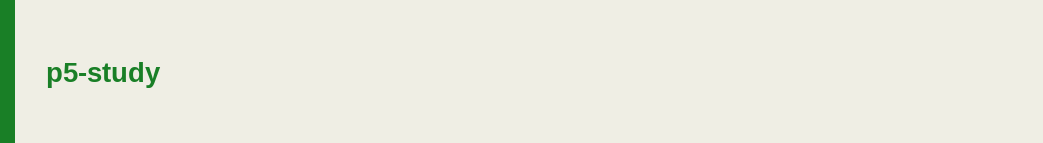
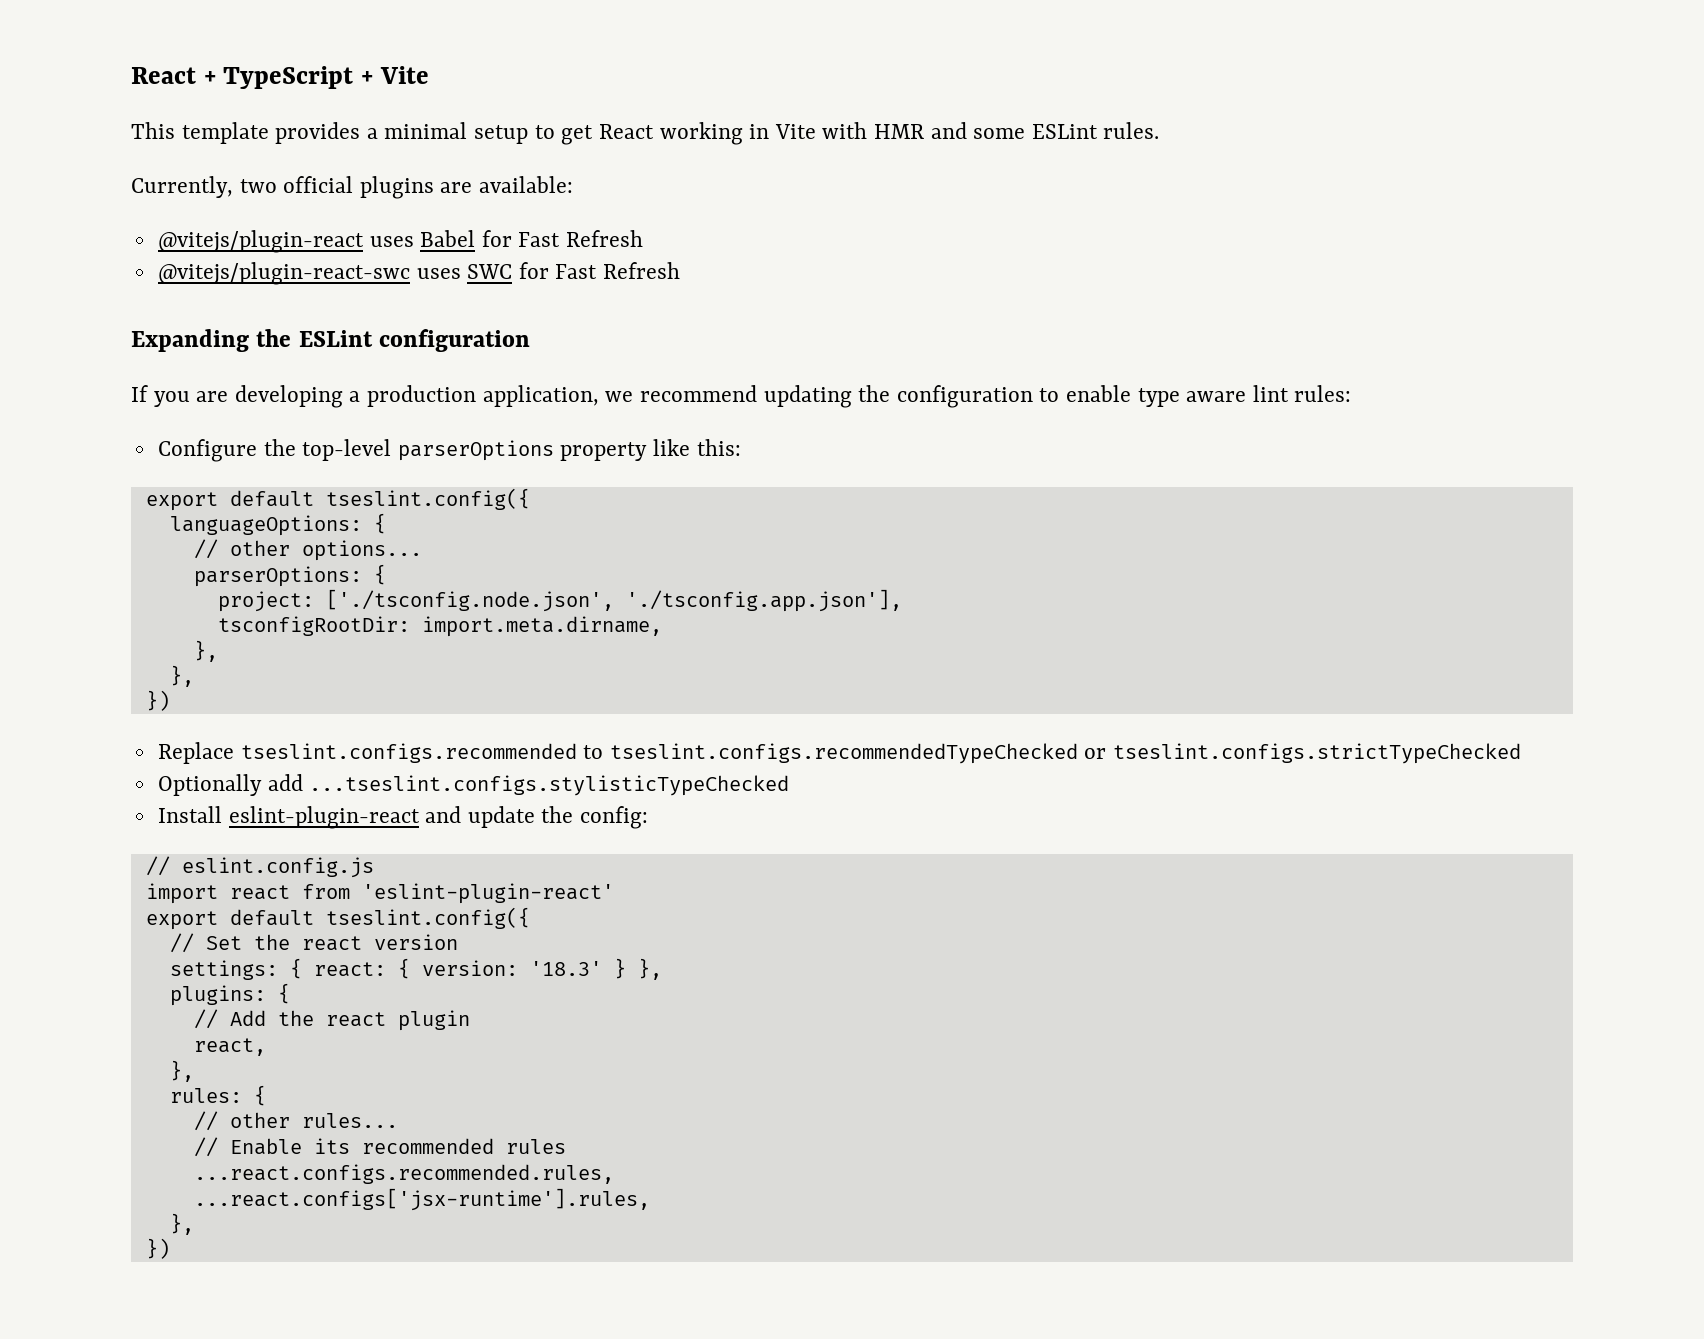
[46,62,161,88] p5-study -> [131,66,429,89] [131,122,1160,145] [131,176,574,199] [157,230,644,253] [157,262,681,285] [131,329,530,352] [131,385,1352,408] [157,439,741,462] [145,488,530,511] [169,513,386,536] [193,539,422,561] [193,564,386,587] [217,589,902,612] [217,616,662,637] [193,640,218,662] [169,665,194,687] [145,690,170,711] [157,742,1522,764] [157,774,790,796] [157,806,649,829] [145,856,374,878] [145,883,614,904] [145,907,530,930] [169,933,458,953] [169,958,662,980] [169,983,290,1006] [193,1009,470,1031] [193,1038,266,1056] [169,1060,194,1082] [169,1085,266,1106] [193,1111,398,1131] [193,1137,566,1157] [193,1164,614,1184] [193,1188,650,1211] [169,1213,194,1235] [145,1238,170,1259] React + TypeScript + Vite // This template provides a minimal setup to get React working in Vite with HMR and some ESLint rules. // Currently, two official plugins are available: // @vitejs/plugin-react uses Babel for Fast Refresh // @vitejs/plugin-react-swc uses SWC for Fast Refresh // Expanding the ESLint configuration // If you are developing a production application, we recommend updating the configuration to enable type aware lint rules: // Configure the top-level parserOptions property like this: // export default tseslint.config({ // languageOptions: { // // other options... // parserOptions: { // project: ['./tsconfig.node.json', './tsconfig.app.json'], // tsconfigRootDir: import.meta.dirname, // }, // }, // }) // Replace tseslint.configs.recommended to tseslint.configs.recommendedTypeChecked or tseslint.configs.strictTypeChecked // Optionally add ...tseslint.configs.stylisticTypeChecked // Install eslint-plugin-react and update the config: // // eslint.config.js // import react from 'eslint-plugin-react' // export default tseslint.config({ // // Set the react version // settings: { react: { version: '18.3' } }, // plugins: { // // Add the react plugin // react, // }, // rules: { // // other rules... // // Enable its recommended rules // ...react.configs.recommended.rules, // ...react.configs['jsx-runtime'].rules, // }, // })

